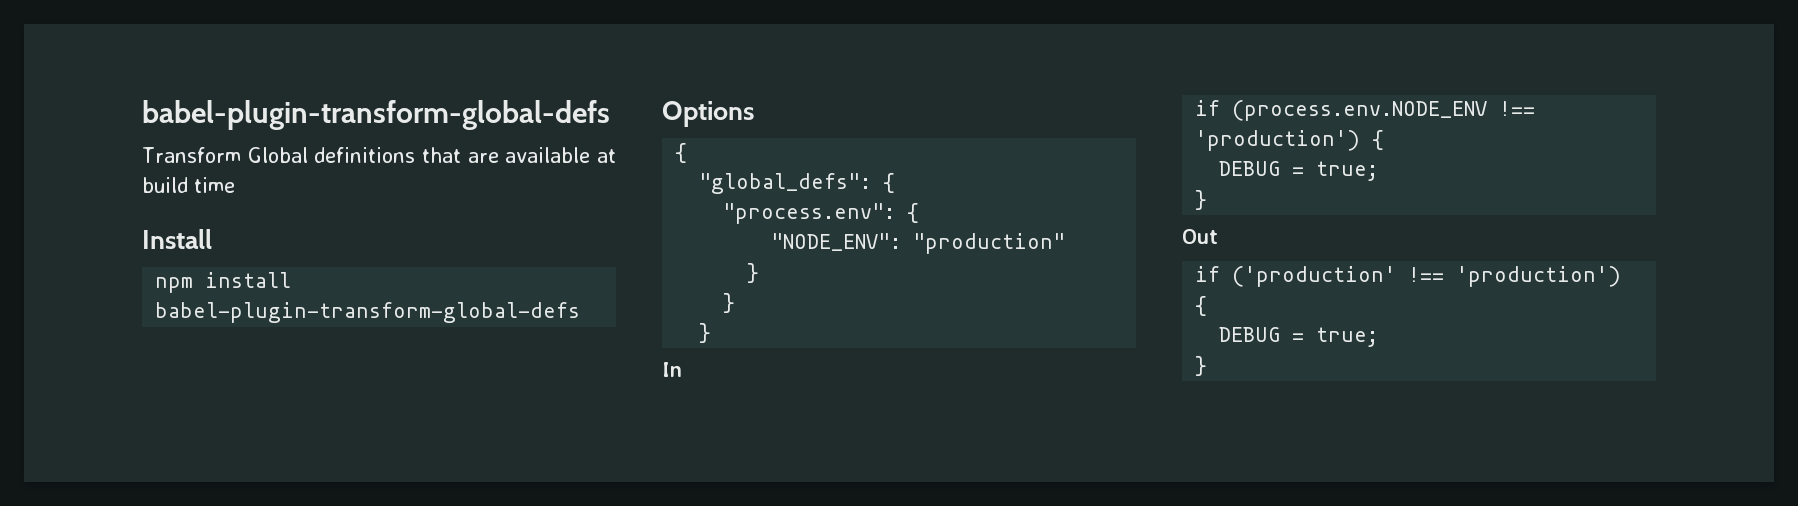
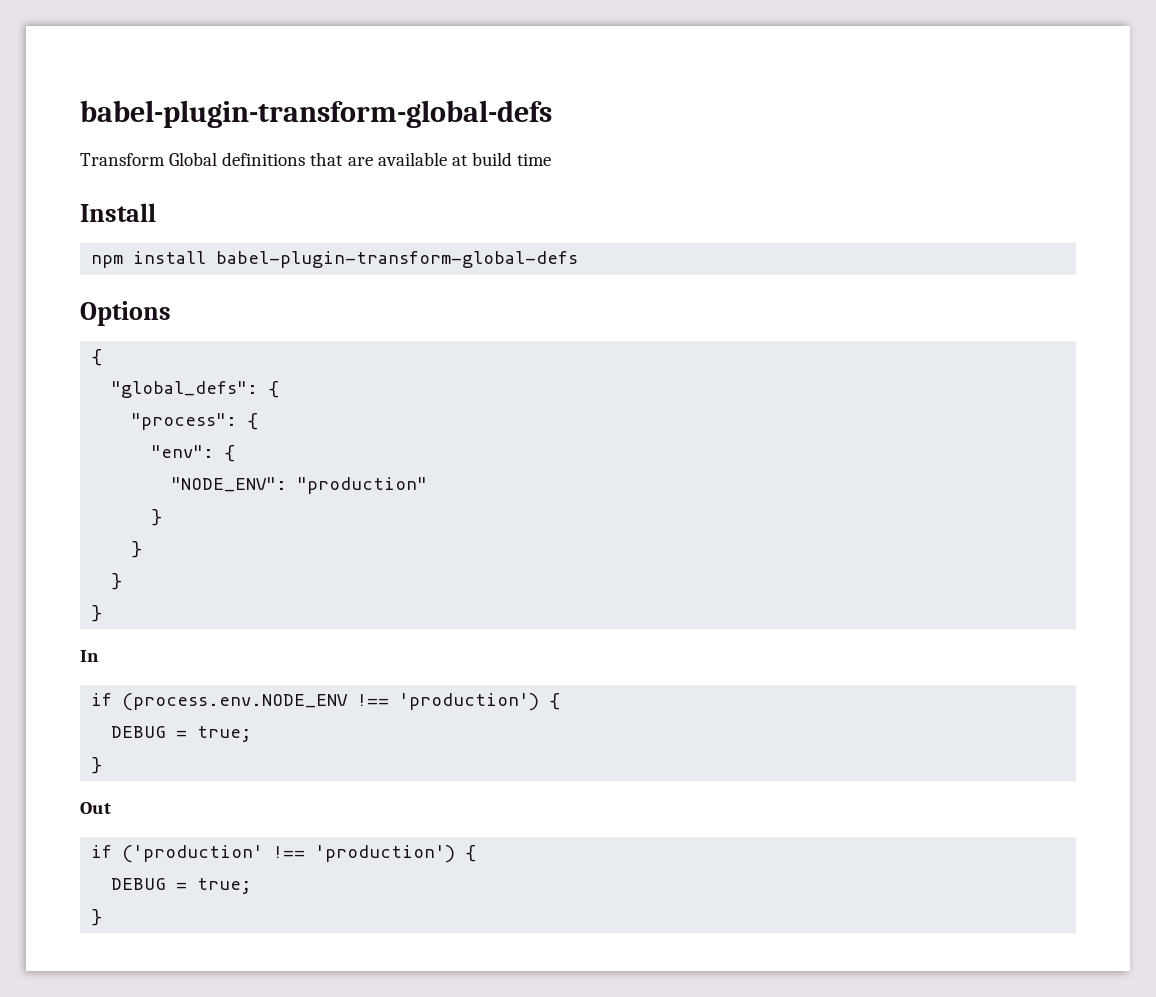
[723,203,896,224] "process.env": -> [131,413,259,430] [151,445,215,458] "process": { // "env":
(712, 333) none -> [91,605,103,622] // }

